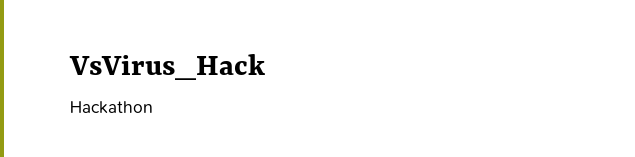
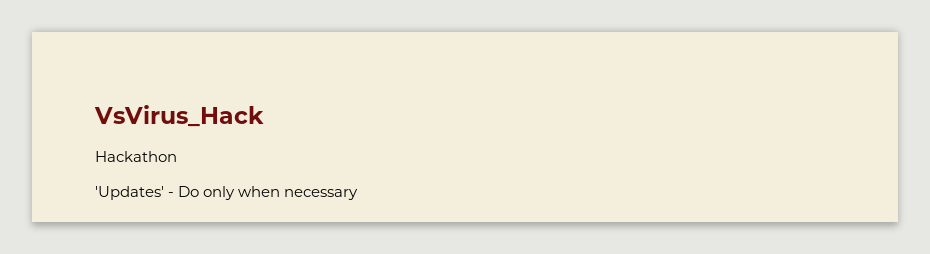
(153, 107) none -> [95,186,359,200] // 'Updates' - Do only when necessary

